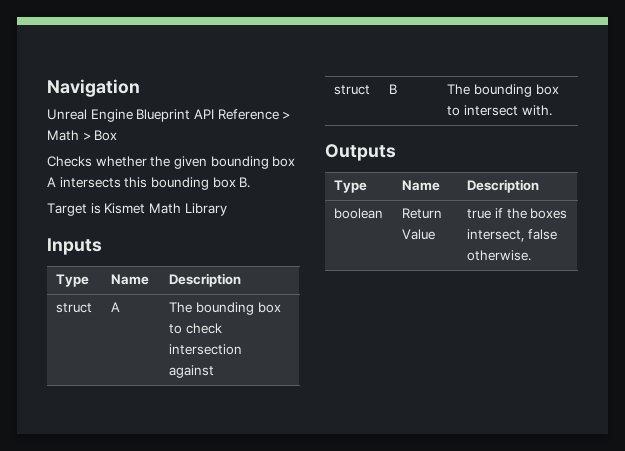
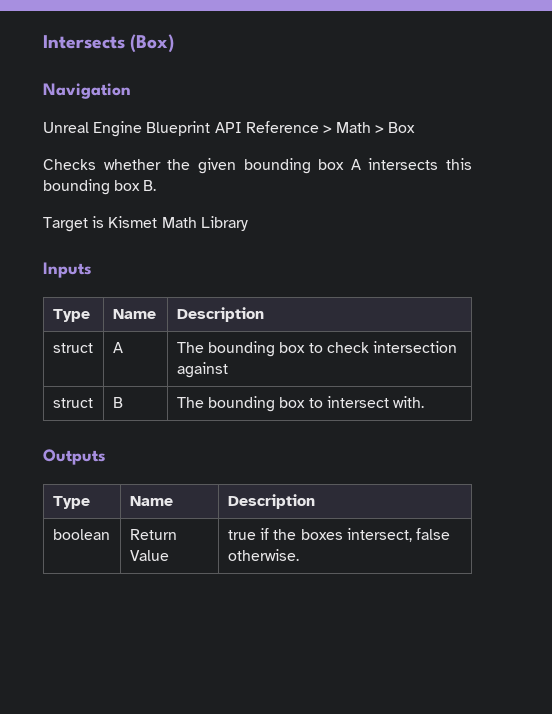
(47, 88) none -> [43,34,175,53] Intersects (Box) //

